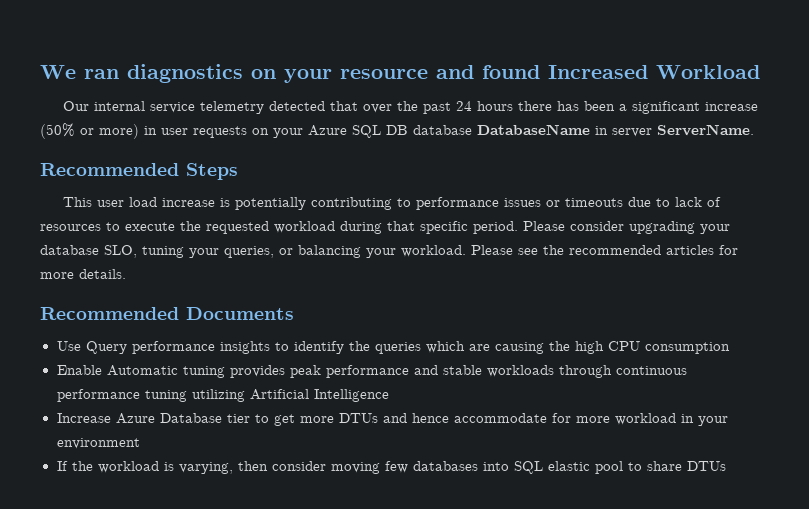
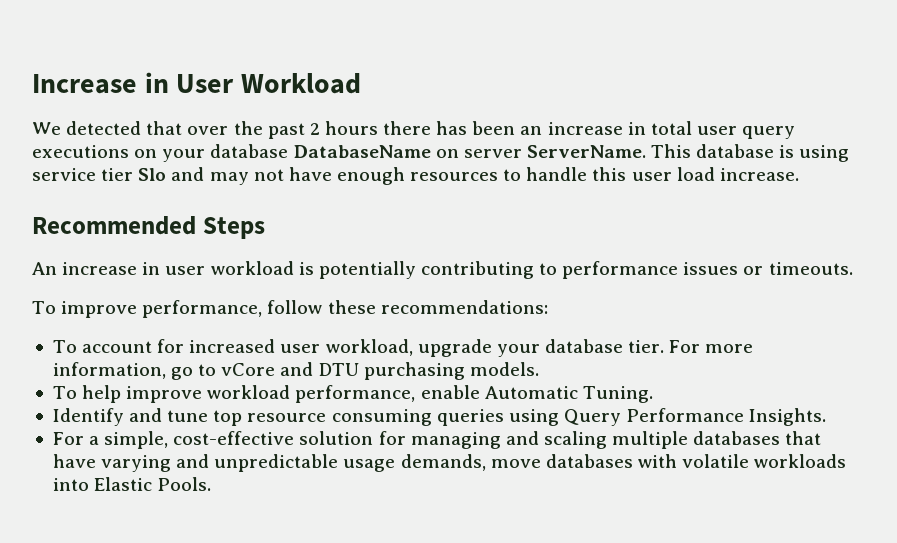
[40,64,760,83] [62,101,264,114] We ran diagnostics on your resource and found Increased Workload // Our internal service telemetry -> [32,72,361,94] [32,122,61,135] Increase in User Workload // We
[455,101,472,111] 24 -> [309,123,320,135] 2
[618,101,758,114] [40,123,408,139] a significant increase (50% or more) in user requests on your Azure SQL DB -> [520,121,796,139] [32,145,206,162] an increase in total user query executions on your
[595,126,608,135] in -> [435,149,459,158] on
[40,163,238,180] [62,197,215,207] // Recommended Steps // This user load increase -> [651,144,850,162] [32,167,799,185] [32,216,265,239] [32,261,294,275] This database is using service tier Slo and may not have enough resources to handle this user load increase. // Recommended Steps // An increase in user workload
[564,197,721,207] [40,221,730,234] [40,245,738,258] [40,269,126,279] [40,307,294,320] [56,341,730,354] [56,365,687,378] [56,389,389,402] [56,413,728,426] [56,438,140,449] [56,461,726,474] timeouts due to lack of resources to execute the requested workload during that specific period. Please consider upgrading your database SLO, tuning your queries, or balancing your workload. Please see the recommended articles for more details. // Recommended Documents // Use Query performance insights to identify the queries which are causing the high CPU consumption // Enable Automatic tuning provides peak performance and stable workloads through continuous performance tuning utilizing Artificial Intelligence // Increase Azure Database tier to get more DTUs and hence accommodate for more workload in your environment // If the workload is varying, then consider moving few databases into SQL elastic pool to share DTUs -> [768,262,853,275] [32,300,548,318] [52,339,754,357] [52,362,539,380] [52,385,653,403] [52,408,827,426] [52,431,822,449] [52,454,847,472] [52,477,212,491] timeouts. // To improve performance, follow these recommendations: // To account for increased user workload, upgrade your database tier. For more information, go to vCore and DTU purchasing models. // To help improve workload performance, enable Automatic Tuning. // Identify and tune top resource consuming queries using Query Performance Insights. // For a simple, cost-effective solution for managing and scaling multiple databases that have varying and unpredictable usage demands, move databases with volatile workloads into Elastic Pools.

